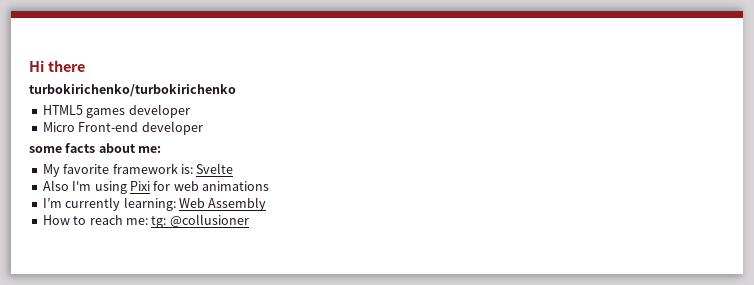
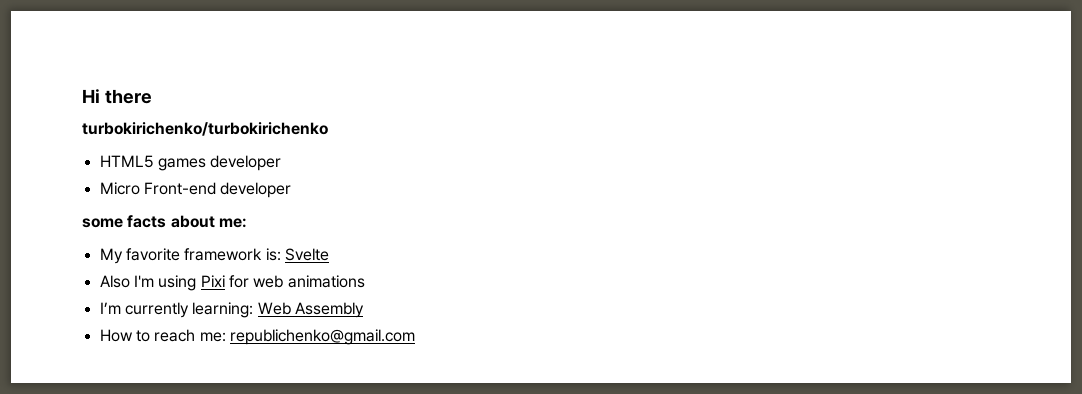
[151,214,249,228] tg: @collusioner -> [229,329,415,345] republichenko@gmail.com

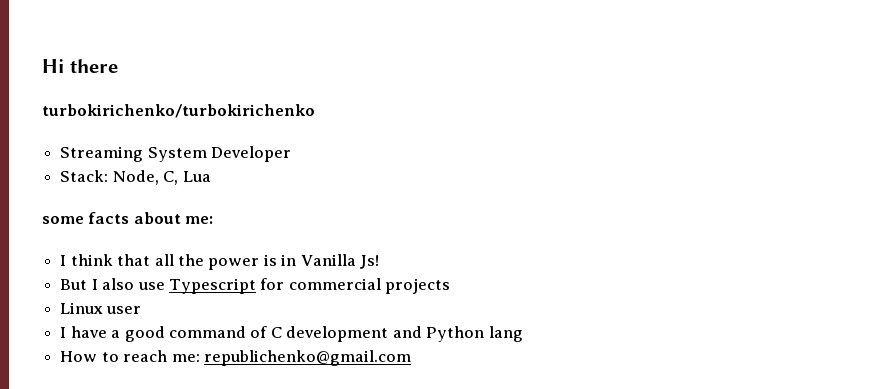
[99,155,282,171] [99,182,292,198] [82,215,247,228] [99,248,329,264] [99,275,365,291] [99,302,364,318] HTML5 games developer // Micro Front-end developer // some facts about me: // My favorite framework is: Svelte // Also I'm using Pixi for web animations // I’m currently learning: Web Assembly -> [60,146,292,162] [60,170,211,185] [42,212,214,224] [60,254,380,270] [60,278,451,294] [60,302,141,314] [60,326,523,342] Streaming System Developer // Stack: Node, C, Lua // some facts about me: // I think that all the power is in Vanilla Js! // But I also use Typescript for commercial projects // Linux user // I have a good command of C development and Python lang

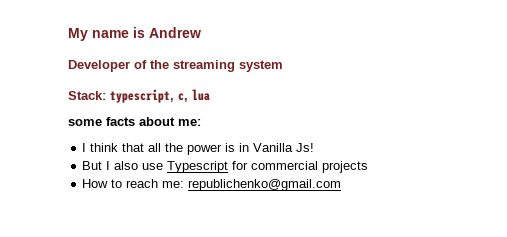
[42,59,118,73] [42,104,315,118] [60,146,292,162] [60,170,211,185] Hi there // turbokirichenko/turbokirichenko // Streaming System Developer // Stack: Node, C, Lua -> [68,27,201,41] [68,60,283,72] [68,89,210,103] My name is Andrew // Developer of the streaming system // Stack: typescript, c, lua
[60,302,141,314] [60,326,523,342] // Linux user // I have a good command of C development and Python lang -> (369, 167) none

